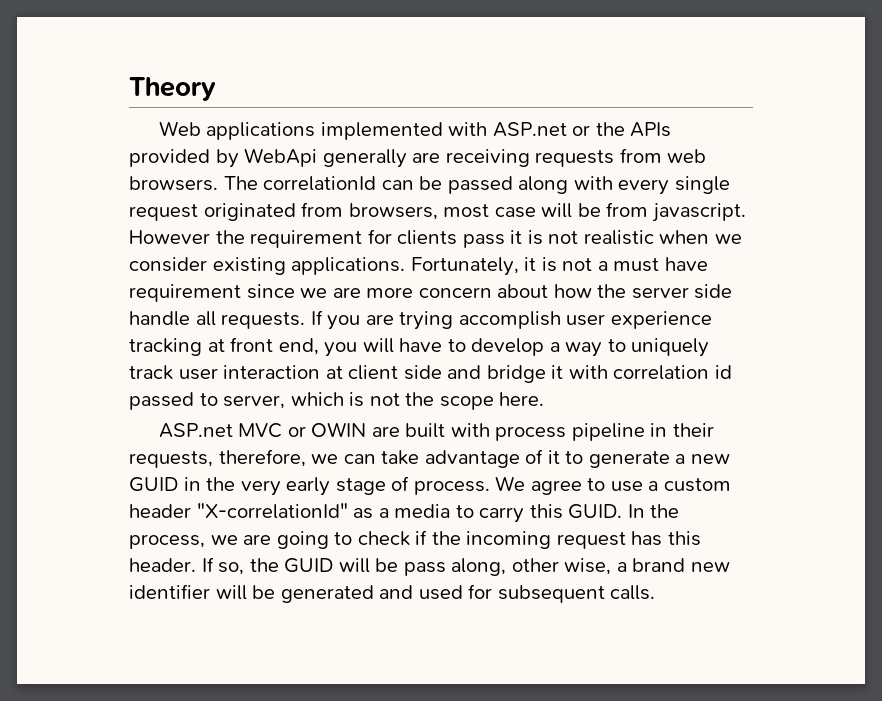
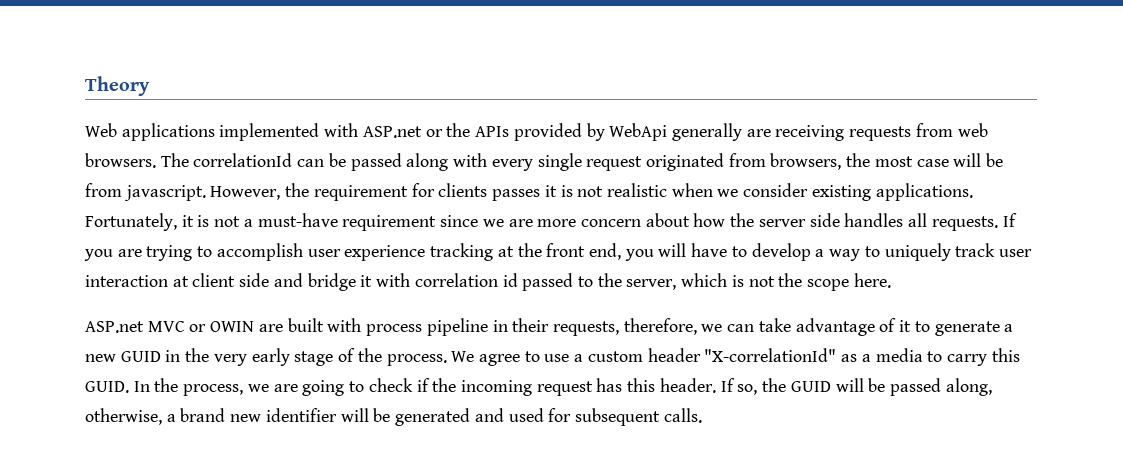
(438, 211) none -> [846,153,871,167] the
[129,230,210,244] However -> [210,186,281,200] However,
[462,234,505,248] pass -> [492,189,541,201] passes
[613,257,708,272] must have -> [257,213,338,227] must-have
[129,311,190,326] handle -> [844,213,904,227] handles
(454, 320) none -> [197,246,213,257] to
(225, 345) none -> [517,243,542,257] the
(218, 399) none -> [597,273,622,287] the
(410, 483) none -> [357,348,382,362] the
[403,558,612,576] pass along, other wise, -> [889,378,992,396] [85,408,162,425] passed along, otherwise,

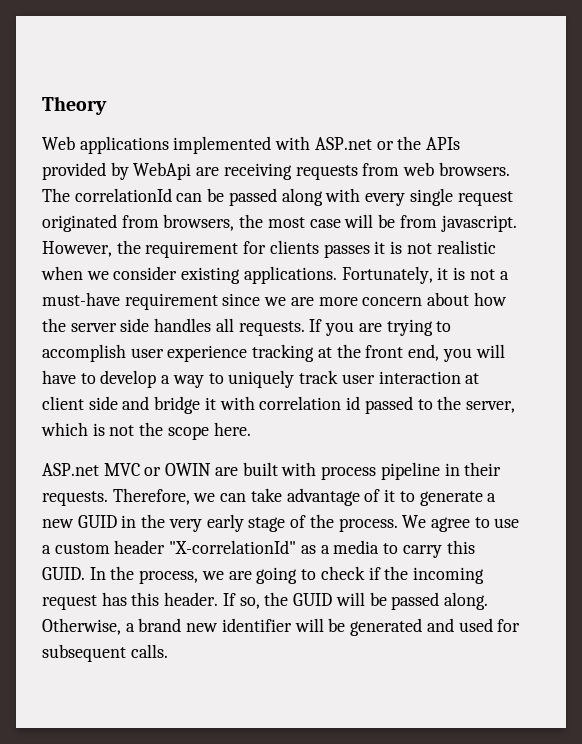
[671,123,742,141] generally -> (192, 171) none
[552,318,697,336] requests, therefore, -> [42,488,190,506] requests. Therefore,
[945,378,992,396] [85,408,162,425] along, otherwise, -> [443,592,488,610] [42,618,121,635] along. Otherwise,

